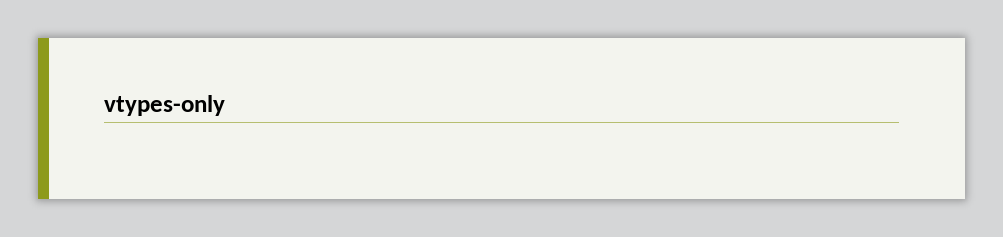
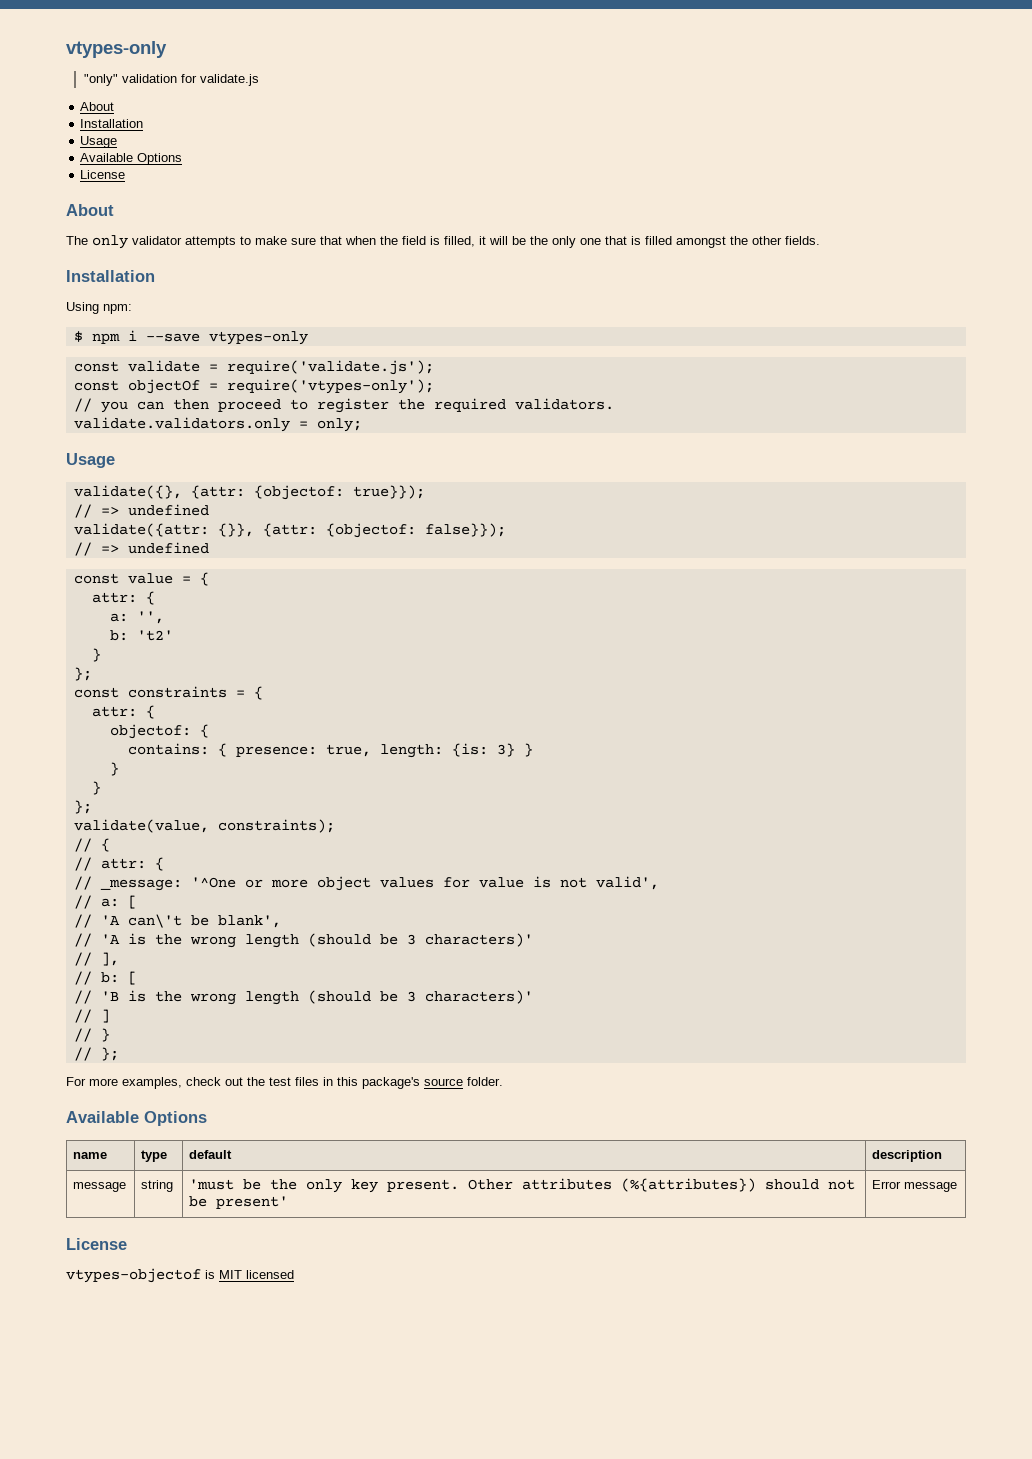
[104,95,225,116] vtypes-only -> [66,41,167,58] [83,74,259,86] [80,102,115,111] [80,119,144,128] [80,136,118,148] [80,153,183,165] [80,170,126,179] [66,204,114,216] [66,235,820,249] [66,270,155,282] [66,302,132,314] [73,330,308,345] [73,360,434,375] [73,379,434,394] [73,398,614,413] [73,417,362,432] [66,453,115,468] [73,485,425,500] [73,504,209,518] [73,523,506,538] [73,542,209,556] [73,572,209,586] [91,591,155,605] [109,611,164,624] [109,630,173,641] [91,648,101,662] [73,667,92,681] [73,686,263,700] [91,705,155,719] [109,724,209,739] [127,743,533,758] [109,762,119,776] [91,781,101,795] [73,800,92,814] [73,819,335,833] [73,838,110,852] [73,857,164,871] [73,876,659,891] [73,895,137,909] [73,914,281,928] [73,933,533,948] [73,952,119,966] [73,971,137,985] [73,990,533,1005] [73,1009,110,1023] [73,1028,110,1042] [73,1047,119,1061] [66,1077,503,1089] [66,1111,207,1126] [73,1152,108,1159] [141,1150,168,1162] [189,1150,233,1159] [872,1150,943,1162] [73,1182,127,1192] [141,1180,174,1192] [189,1178,856,1193] [189,1196,289,1209] [872,1180,958,1192] [66,1238,127,1250] [66,1268,294,1283] vtypes-only // "only" validation for validate.js // About // Installation // Usage // Available Options // License // About // The only validator attempts to make sure that when the field is filled, it will be the only one that is filled amongst the other fields. // Installation // Using npm: // $ npm i --save vtypes-only // const validate = require('validate.js'); // const objectOf = require('vtypes-only'); // // you can then proceed to register the required validators. // validate.validators.only = only; // Usage // validate({}, {attr: {objectof: true}}); // // => undefined // validate({attr: {}}, {attr: {objectof: false}}); // // => undefined // const value = { // attr: { // a: '', // b: 't2' // } // }; // const constraints = { // attr: { // objectof: { // contains: { presence: true, length: {is: 3} } // } // } // }; // validate(value, constraints); // // { // // attr: { // // _message: '^One or more object values for value is not valid', // // a: [ // // 'A can\'t be blank', // // 'A is the wrong length (should be 3 characters)' // // ], // // b: [ // // 'B is the wrong length (should be 3 characters)' // // ] // // } // // }; // For more examples, check out the test files in this package's source folder. // Available Options // name | type | default | description // message | string | 'must be the only key present. Other attributes (%{attributes}) should not be present' | Error message // License // vtypes-objectof is MIT licensed

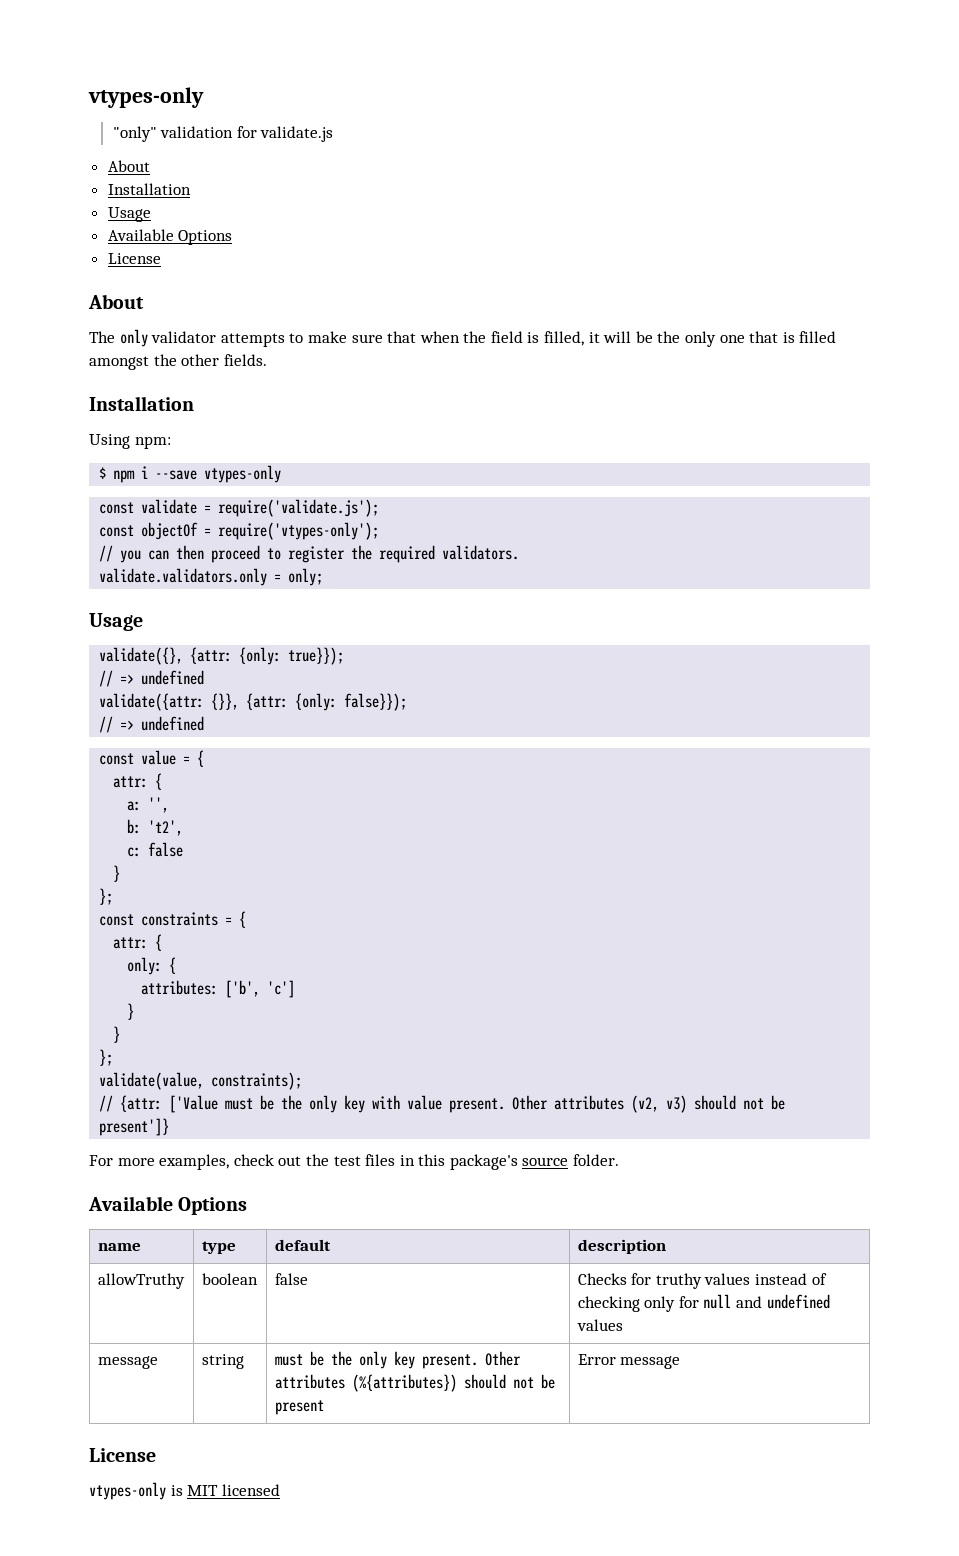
[253,485,344,500] {objectof: -> [239,647,282,665] {only:
[325,523,416,538] {objectof: -> [295,693,338,711] {only:
[136,630,173,641] 't2' -> [148,820,184,836] [127,842,184,857] 't2', // c: false
[109,724,209,739] [127,743,533,758] objectof: { // contains: { presence: true, length: {is: 3} } -> [127,957,177,975] [141,980,296,998] only: { // attributes: ['b', 'c']
[100,838,110,852] [73,857,164,871] [73,876,659,891] [73,895,137,909] [73,914,281,928] [73,933,533,948] [73,952,119,966] [73,971,137,985] [73,990,533,1005] [73,1009,110,1023] [73,1028,110,1042] [73,1047,119,1061] { // // attr: { // // _message: '^One or more object values for value is not valid', // // a: [ // // 'A can\'t be blank', // // 'A is the wrong length (should be 3 characters)' // // ], // // b: [ // // 'B is the wrong length (should be 3 characters)' // // ] // // } // // }; -> [120,1095,786,1113] [99,1118,170,1136] {attr: ['Value must be the only key with value present. Other attributes (v2, v3) should not be present']}
(943, 1156) none -> [97,1273,185,1289] [201,1273,258,1285] [274,1273,308,1285] [577,1273,827,1289] [577,1294,830,1312] [576,1319,623,1331] // allowTruthy | boolean | false | Checks for truthy values instead of checking only for null and undefined values
[189,1179,235,1190] 'must -> [274,1354,303,1366] must
[216,1196,289,1209] present' -> [274,1400,324,1415] present
[66,1268,201,1283] vtypes-objectof -> [89,1482,166,1500] vtypes-only

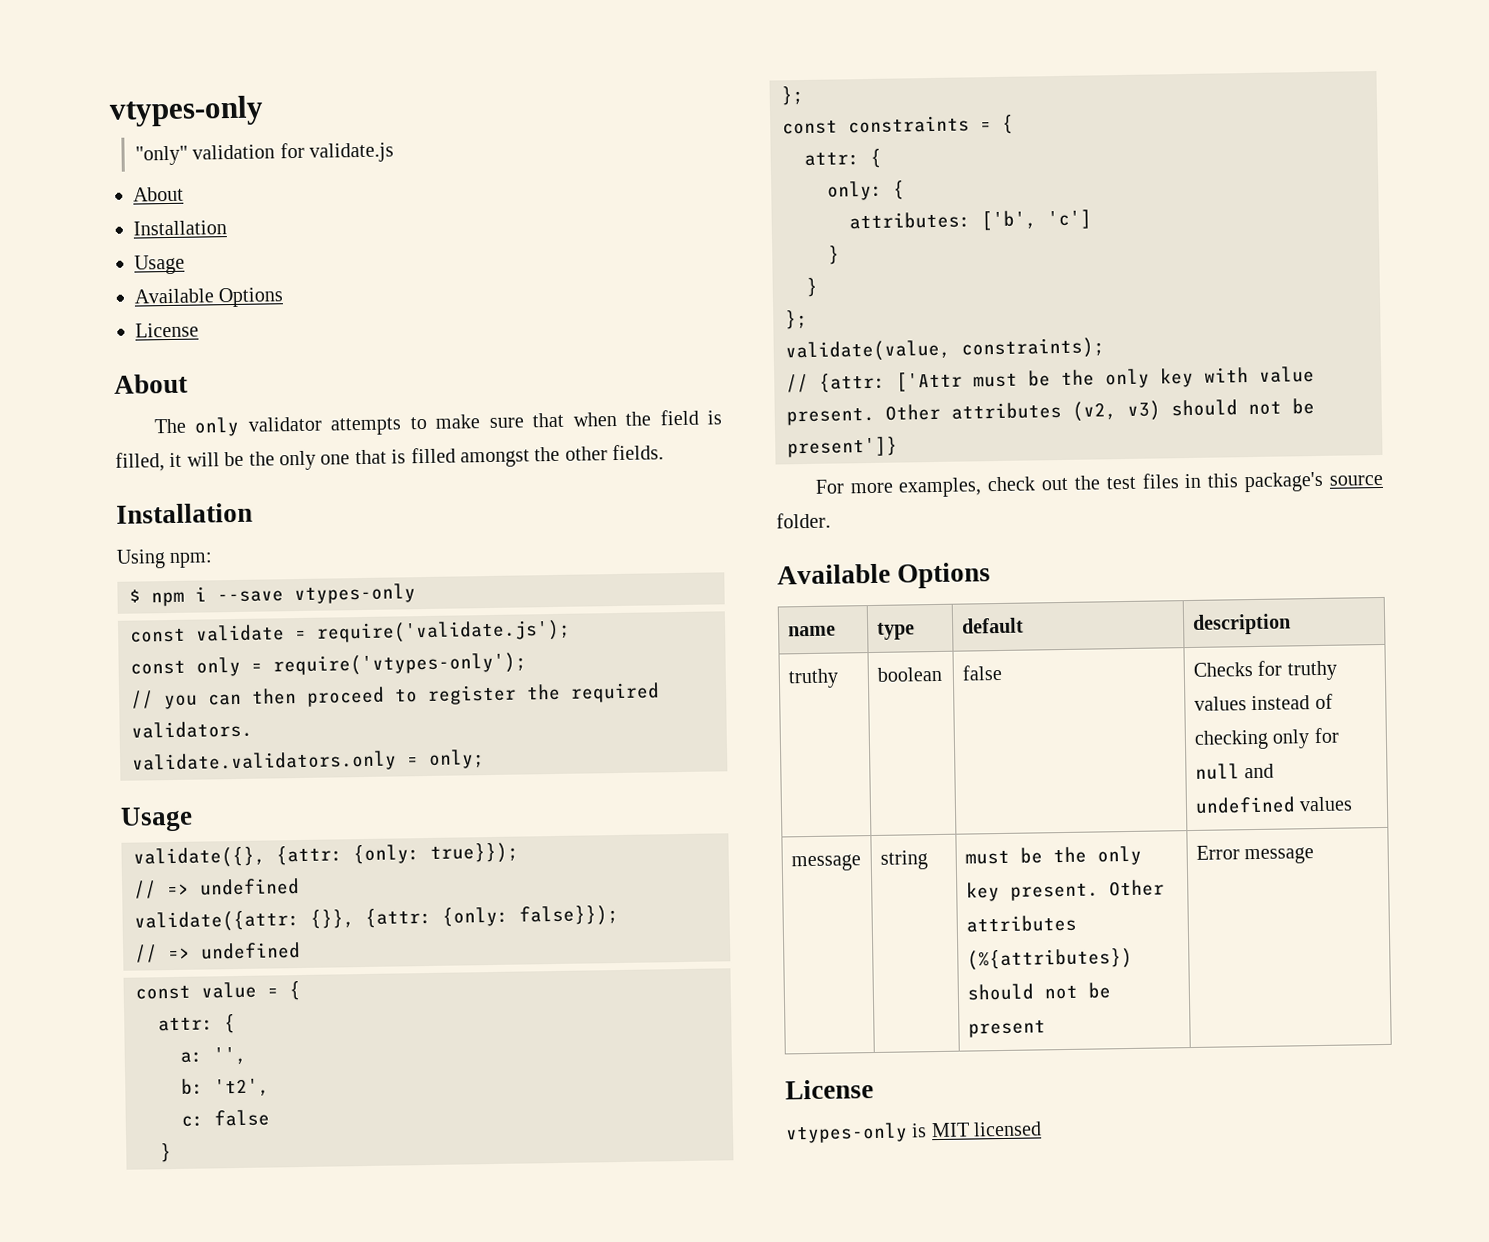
[141,522,199,540] objectOf -> [196,656,241,677] only
[169,1095,219,1113] ['Value -> [896,371,963,392] ['Attr
[97,1273,185,1289] allowTruthy -> [787,668,839,689] truthy

